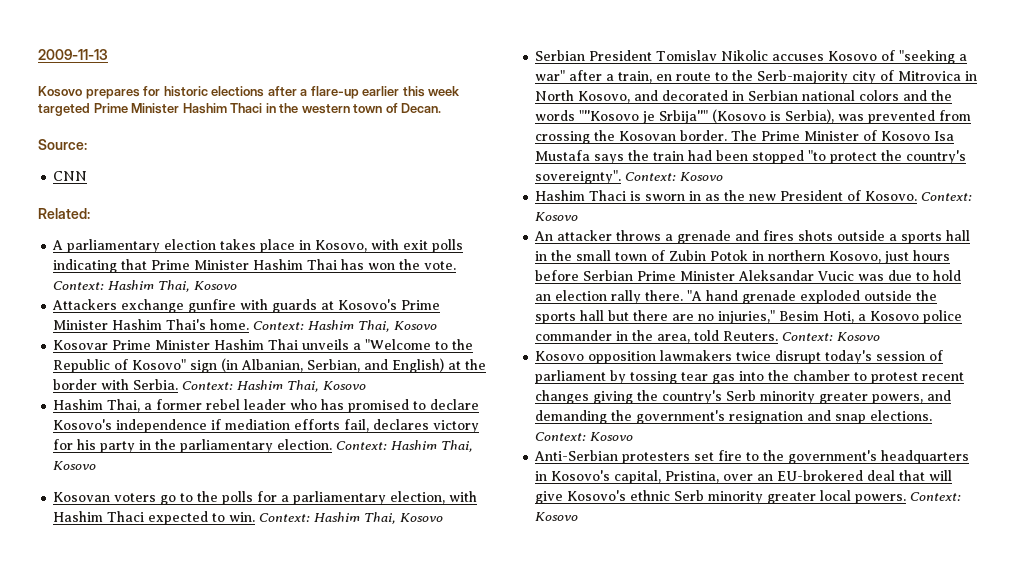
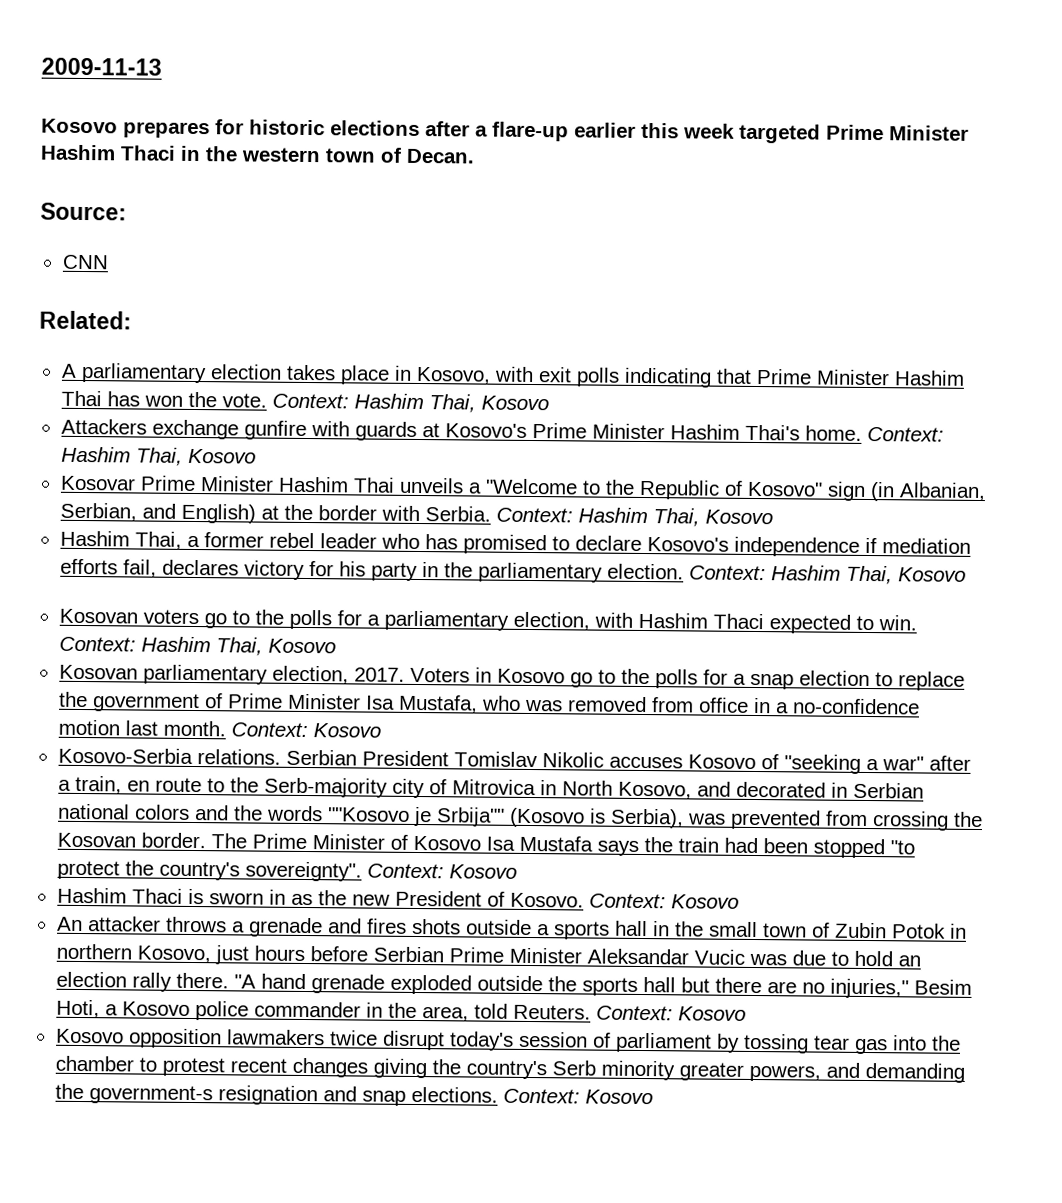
(444, 517) none -> [58,664,965,691] [58,691,920,715] [57,719,381,738] [57,747,281,765] Kosovan parliamentary election, 2017. Voters in Kosovo go to the polls for a snap election to replace the government of Prime Minister Isa Mustafa, who was removed from office in a no-confidence motion last month. Context: Kosovo // Kosovo-Serbia relations.
[579,110,709,124] "''Kosovo je Srbija''" -> [327,806,505,827] ""Kosovo je Srbija""
[636,410,726,424] government's -> [88,1085,213,1105] government-s
[534,450,970,464] [535,470,953,484] [535,490,962,504] [535,512,579,521] // Anti-Serbian protesters set fire to the government's headquarters in Kosovo's capital, Pristina, over an EU-brokered deal that will give Kosovo's ethnic Serb minority greater local powers. Context: Kosovo -> (653, 1097) none

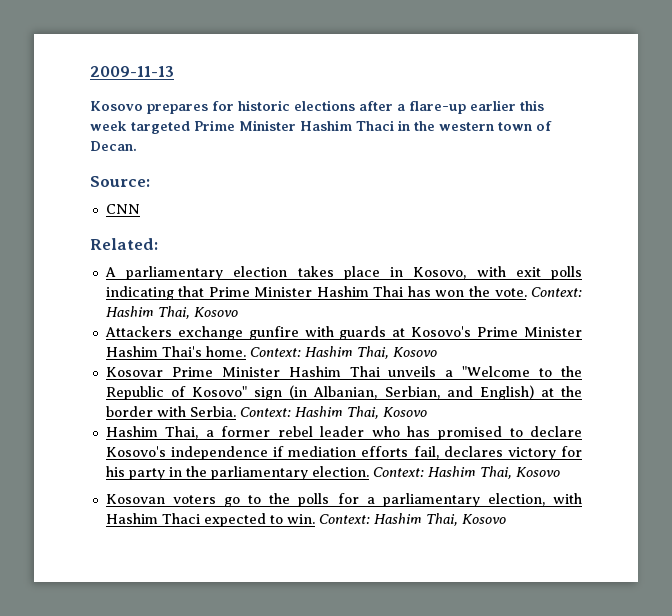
[58,664,965,691] [58,691,920,715] [57,719,381,738] [57,747,971,774] [57,775,924,800] [57,803,983,831] [56,832,915,859] [56,860,517,882] [56,887,739,909] [56,916,967,940] [55,943,921,967] [55,971,972,999] [55,999,746,1022] [55,1028,961,1055] [54,1055,965,1083] [54,1083,653,1106] // Kosovan parliamentary election, 2017. Voters in Kosovo go to the polls for a snap election to replace the government of Prime Minister Isa Mustafa, who was removed from office in a no-confidence motion last month. Context: Kosovo // Kosovo-Serbia relations. Serbian President Tomislav Nikolic accuses Kosovo of "seeking a war" after a train, en route to the Serb-majority city of Mitrovica in North Kosovo, and decorated in Serbian national colors and the words ""Kosovo je Srbija"" (Kosovo is Serbia), was prevented from crossing the Kosovan border. The Prime Minister of Kosovo Isa Mustafa says the train had been stopped "to protect the country's sovereignty". Context: Kosovo // Hashim Thaci is sworn in as the new President of Kosovo. Context: Kosovo // An attacker throws a grenade and fires shots outside a sports hall in the small town of Zubin Potok in northern Kosovo, just hours before Serbian Prime Minister Aleksandar Vucic was due to hold an election rally there. "A hand grenade exploded outside the sports hall but there are no injuries," Besim Hoti, a Kosovo police commander in the area, told Reuters. Context: Kosovo // Kosovo opposition lawmakers twice disrupt today's session of parliament by tossing tear gas into the chamber to protest recent changes giving the country's Serb minority greater powers, and demanding the government-s resignation and snap elections. Context: Kosovo -> (506, 519) none

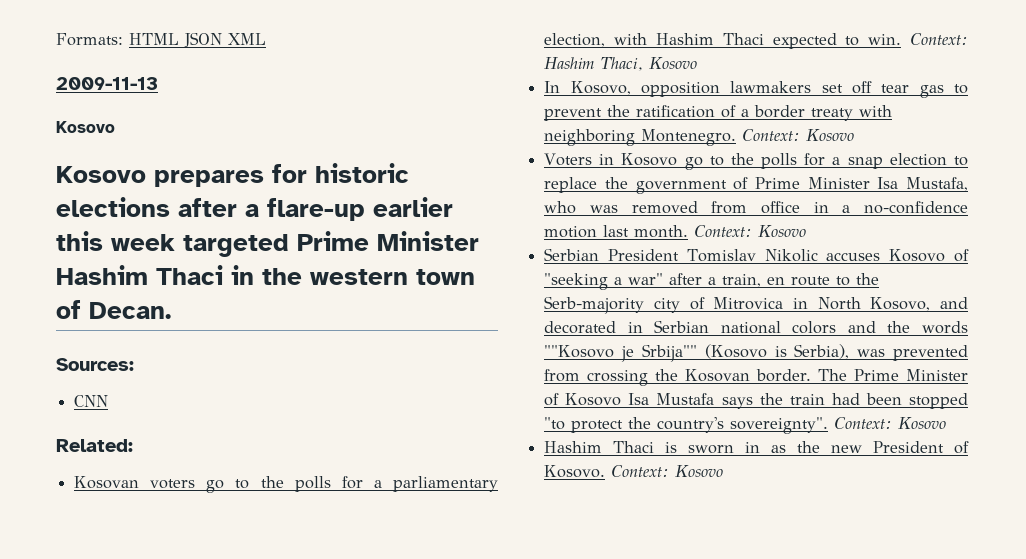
(90, 71) none -> [56,32,266,48] Formats: HTML JSON XML //
(143, 106) none -> [56,166,146,183] // Kosovo
[90,176,150,187] Source: -> [56,358,134,371] Sources:
[104,266,582,280] [105,286,582,300] [105,306,238,319] [104,326,583,340] [105,346,437,359] [105,366,582,377] [105,385,583,400] [105,406,427,419] [105,426,582,440] [105,446,583,460] [105,466,560,480] // A parliamentary election takes place in Kosovo, with exit polls indicating that Prime Minister Hashim Thai has won the vote. Context: Hashim Thai, Kosovo // Attackers exchange gunfire with guards at Kosovo's Prime Minister Hashim Thai's home. Context: Hashim Thai, Kosovo // Kosovar Prime Minister Hashim Thai unveils a "Welcome to the Republic of Kosovo" sign (in Albanian, Serbian, and English) at the border with Serbia. Context: Hashim Thai, Kosovo // Hashim Thai, a former rebel leader who has promised to declare Kosovo's independence if mediation efforts fail, declares victory for his party in the parliamentary election. Context: Hashim Thai, Kosovo -> (133, 445) none
[425,513,506,526] Thai, Kosovo -> [600,57,698,71] [544,81,968,98] [544,105,893,121] [544,129,855,146] [544,153,968,170] [544,177,968,194] [544,201,968,214] [544,225,807,238] [544,248,969,262] [544,273,880,290] [544,296,968,314] [544,320,968,334] [544,344,968,362] [544,369,968,386] [544,393,968,409] [544,417,947,434] [544,441,970,454] [544,465,724,478] Thaci, Kosovo // In Kosovo, opposition lawmakers set off tear gas to prevent the ratification of a border treaty with neighboring Montenegro. Context: Kosovo // Voters in Kosovo go to the polls for a snap election to replace the government of Prime Minister Isa Mustafa, who was removed from office in a no-confidence motion last month. Context: Kosovo // Serbian President Tomislav Nikolic accuses Kosovo of "seeking a war" after a train, en route to the Serb-majority city of Mitrovica in North Kosovo, and decorated in Serbian national colors and the words ""Kosovo je Srbija"" (Kosovo is Serbia), was prevented from crossing the Kosovan border. The Prime Minister of Kosovo Isa Mustafa says the train had been stopped "to protect the country's sovereignty". Context: Kosovo // Hashim Thaci is sworn in as the new President of Kosovo. Context: Kosovo

